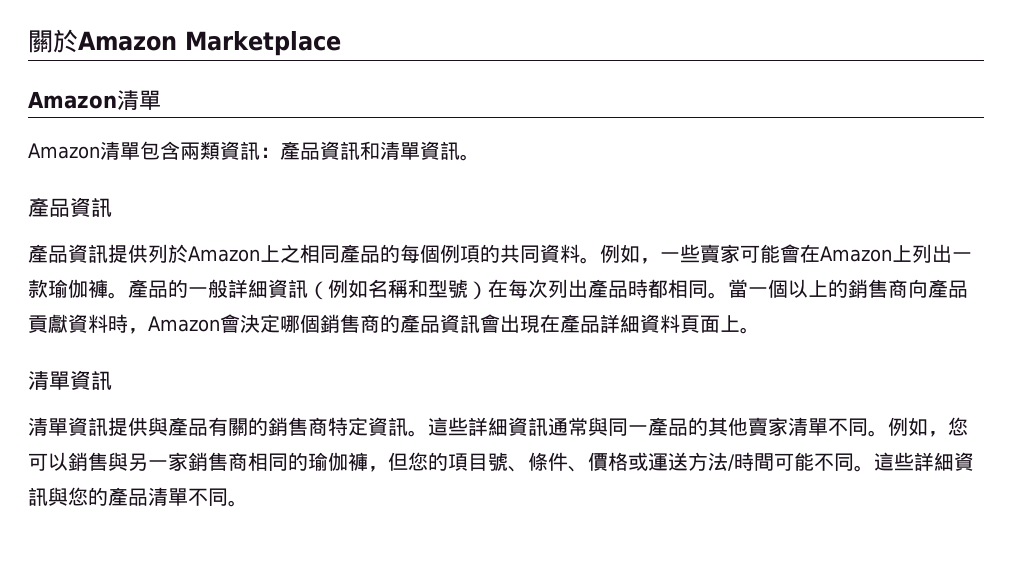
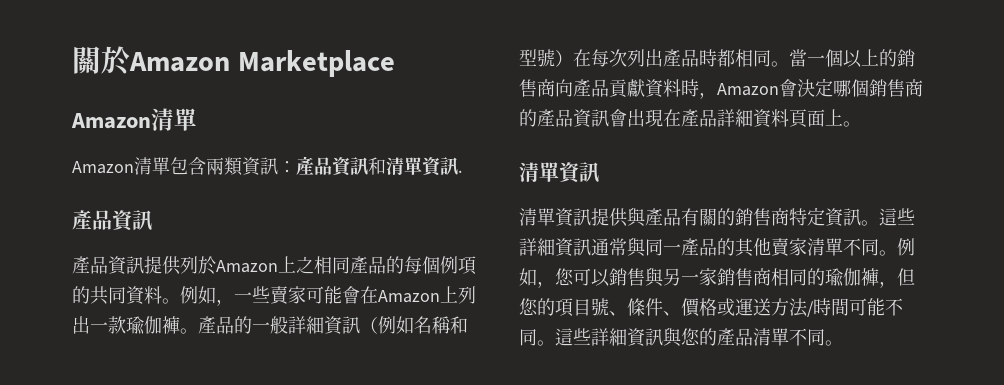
[460,154,480,161] 。 -> [458,170,462,173] .

